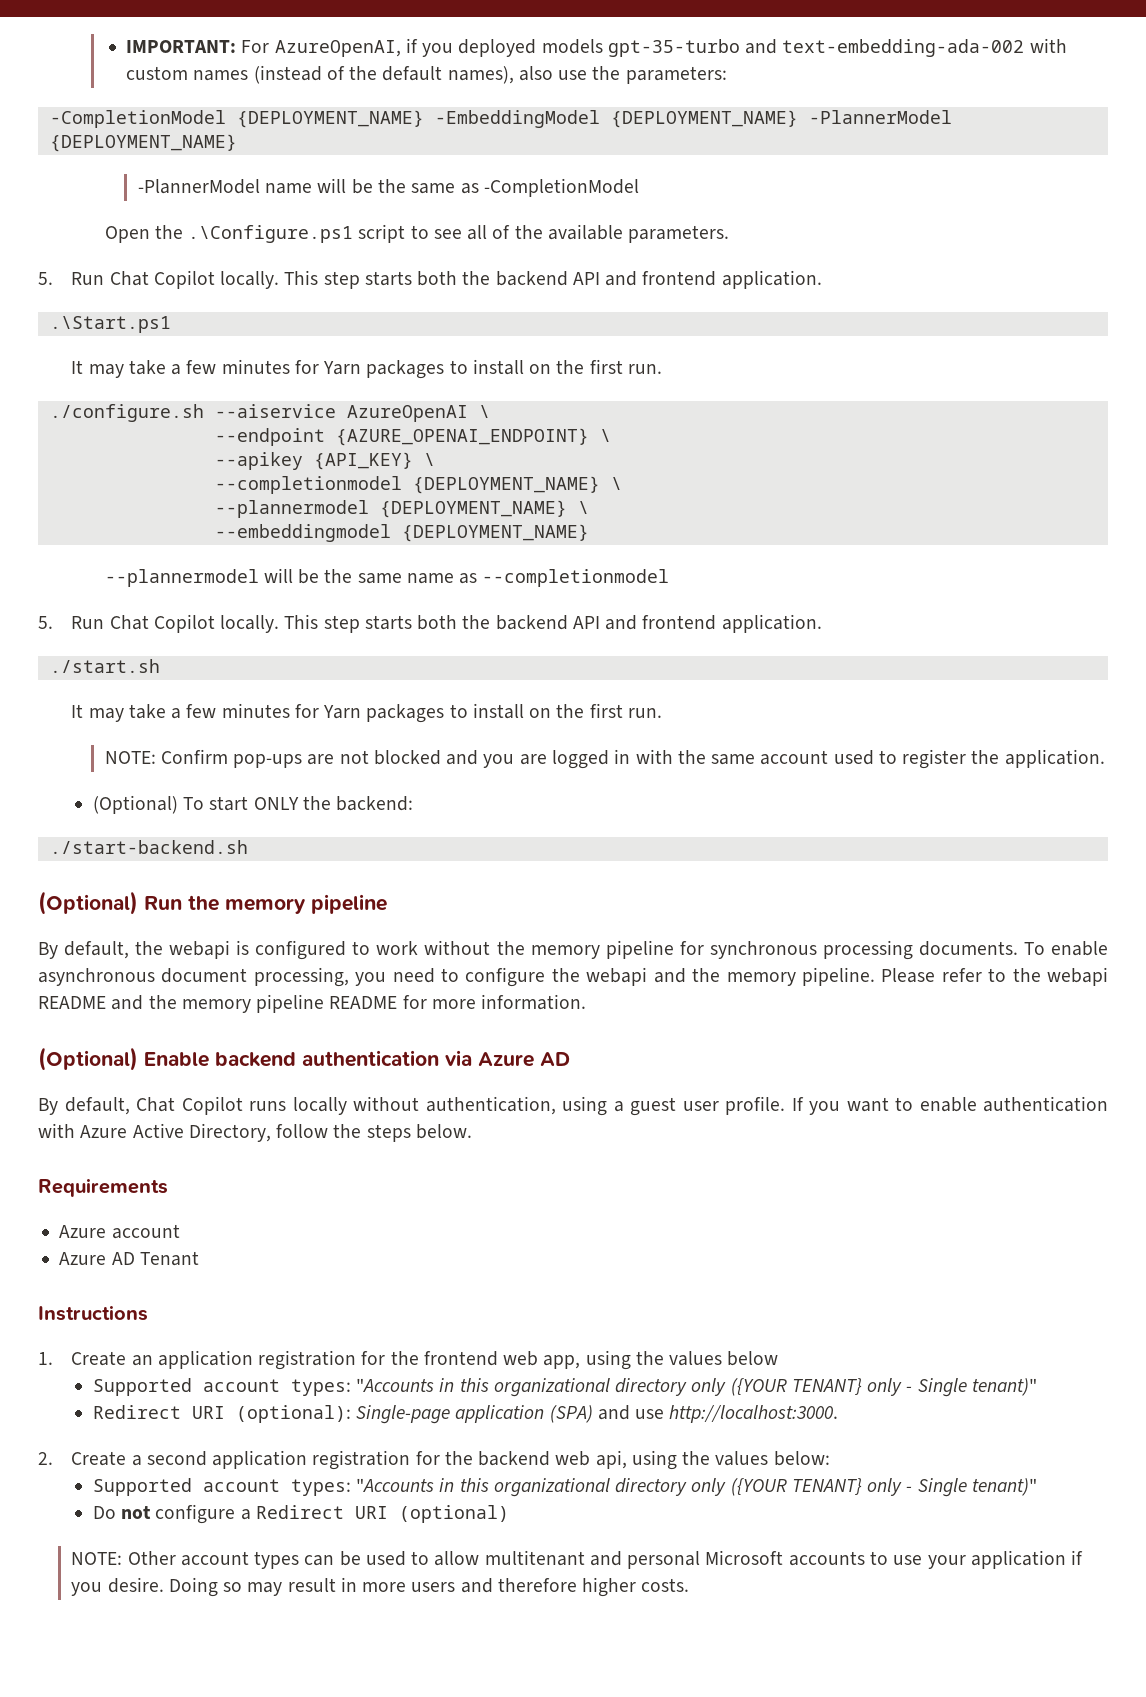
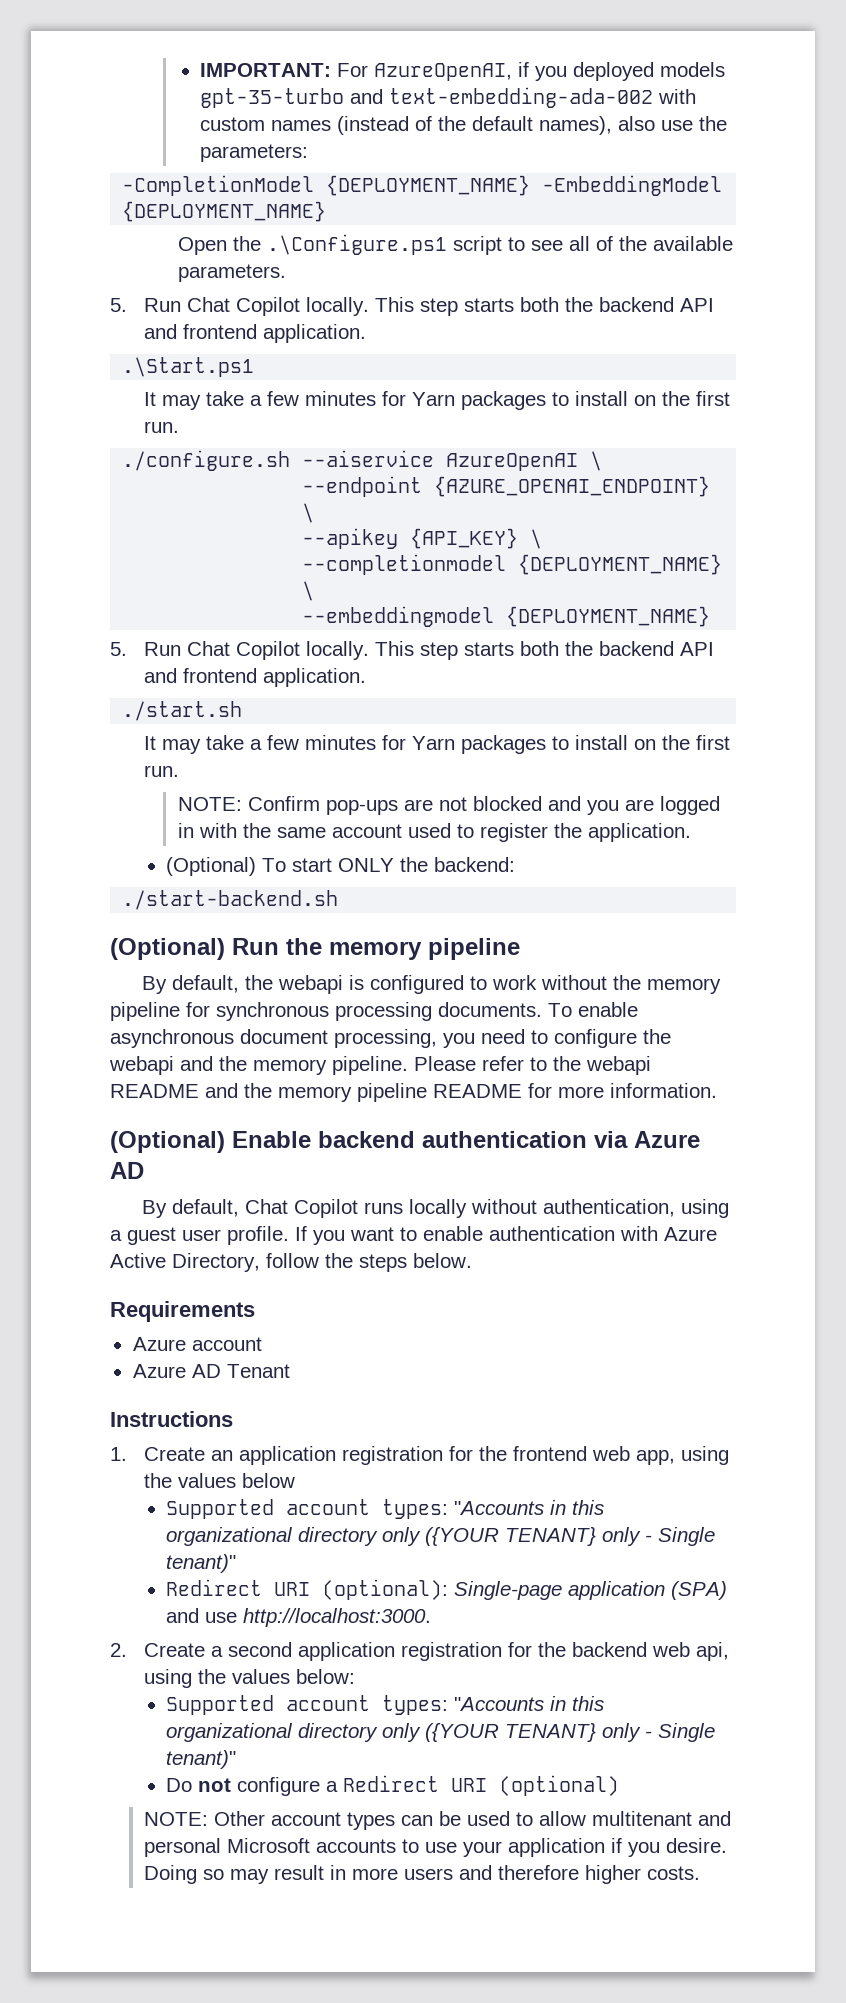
[808,110,952,124] [49,134,237,152] [137,178,639,197] -PlannerModel {DEPLOYMENT_NAME} // -PlannerModel name will be the same as -CompletionModel -> (327, 211) none
[214,500,589,518] // --plannermodel {DEPLOYMENT_NAME} \ -> (315, 591) none
[104,568,670,587] // --plannermodel will be the same name as --completionmodel -> (711, 616) none

